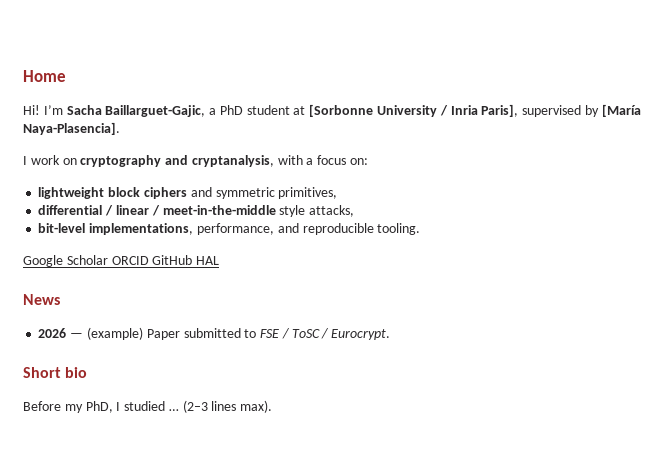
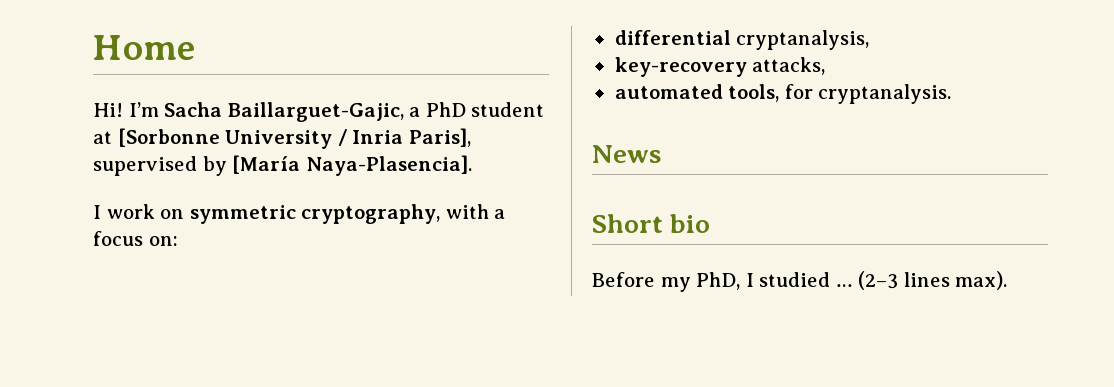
[80,155,274,167] cryptography and cryptanalysis, -> [189,204,441,224] symmetric cryptography,
[38,187,338,199] [38,205,355,217] [38,223,421,235] [23,255,220,267] [23,294,60,305] [38,327,391,340] lightweight block ciphers and symmetric primitives, // differential / linear / meet-in-the-middle style attacks, // bit-level implementations, performance, and reproducible tooling. // Google Scholar ORCID GitHub HAL // News // 2026 — (example) Paper submitted to FSE / ToSC / Eurocrypt. -> [614,30,870,50] [614,57,826,77] [614,84,952,104] [592,145,661,163] differential cryptanalysis, // key-recovery attacks, // automated tools, for cryptanalysis. // News

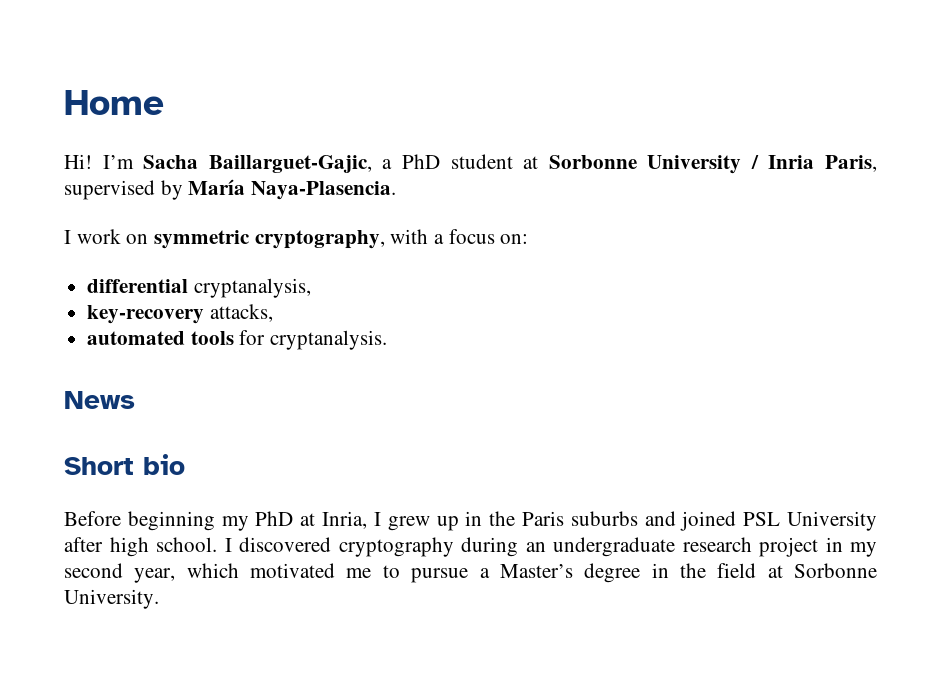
[117,128,220,147] [Sorbonne -> [548,155,637,169] Sorbonne
[408,128,471,147] Paris], -> [825,155,877,172] Paris,
[232,155,472,176] [María Naya-Plasencia]. -> [188,179,397,200] María Naya-Plasencia.
[728,84,780,102] tools, -> [190,331,234,345] tools
[660,271,1008,292] my PhD, I studied … (2–3 lines max). -> [127,511,877,531] [64,537,877,557] [64,563,877,583] [64,589,159,609] beginning my PhD at Inria, I grew up in the Paris suburbs and joined PSL University after high school. I discovered cryptography during an undergraduate research project in my second year, which motivated me to pursue a Master’s degree in the field at Sorbonne University.

